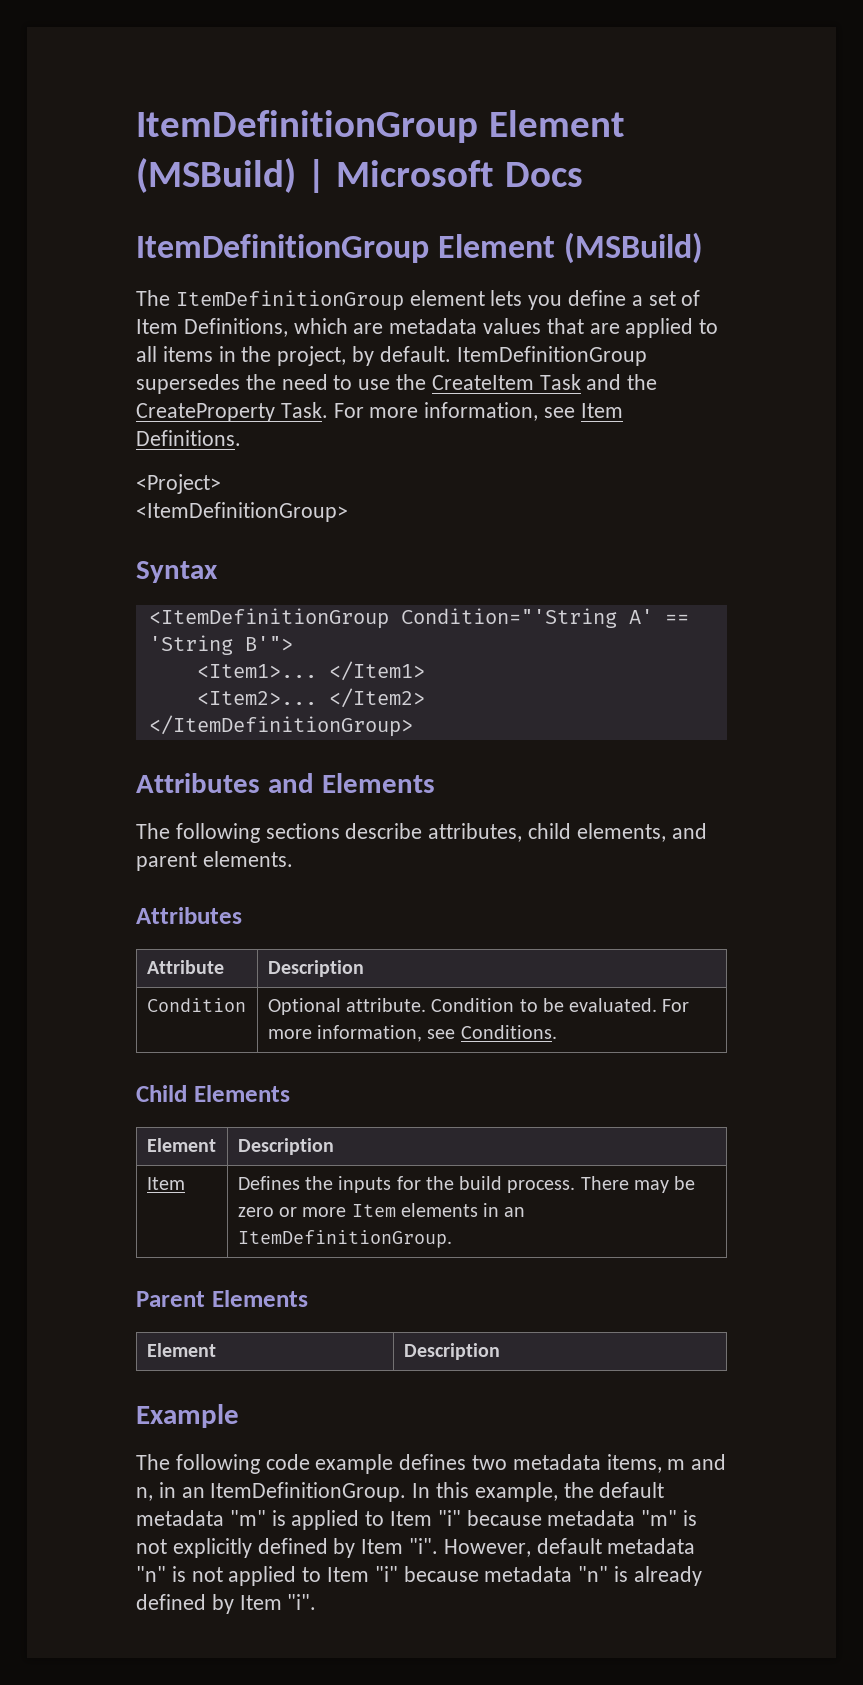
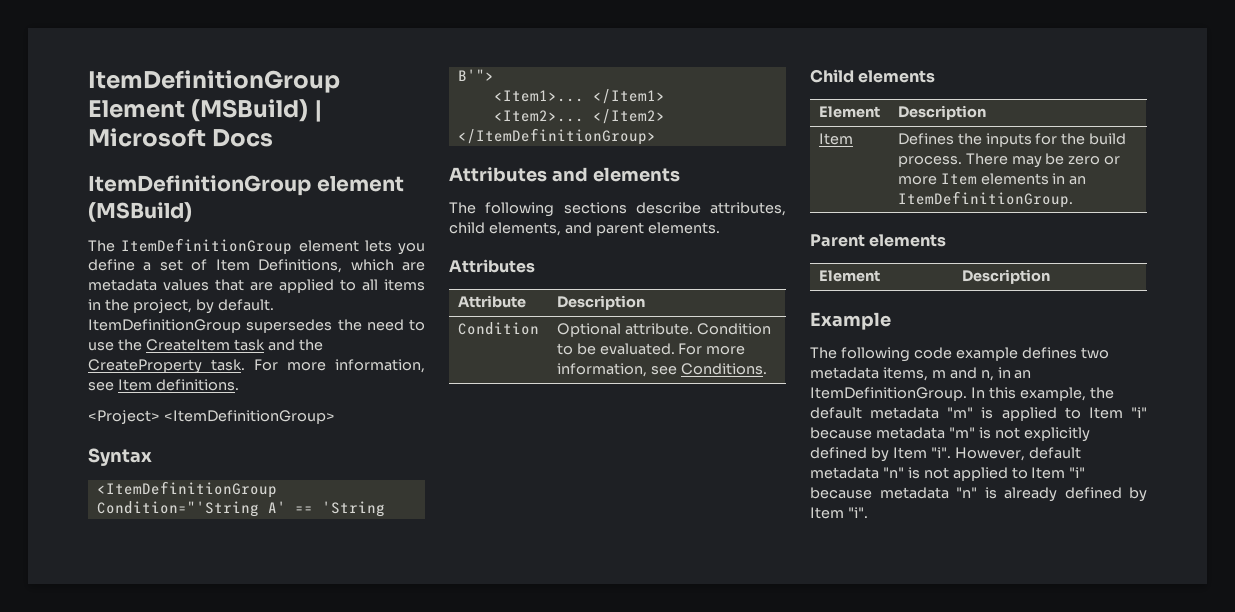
[438,234,556,258] Element -> [316,176,404,192] element
[539,374,581,390] Task -> [233,339,265,351] task
[280,402,328,418] Task. -> [211,359,245,371] task.
[136,430,241,446] Definitions. -> [155,379,239,391] definitions.
(221, 484) // -> (160, 417) none
[321,773,435,793] Elements -> [592,167,680,182] elements
[193,1085,290,1102] Elements -> [858,70,936,83] elements
[211,1290,308,1307] Elements -> [869,234,947,247] elements

